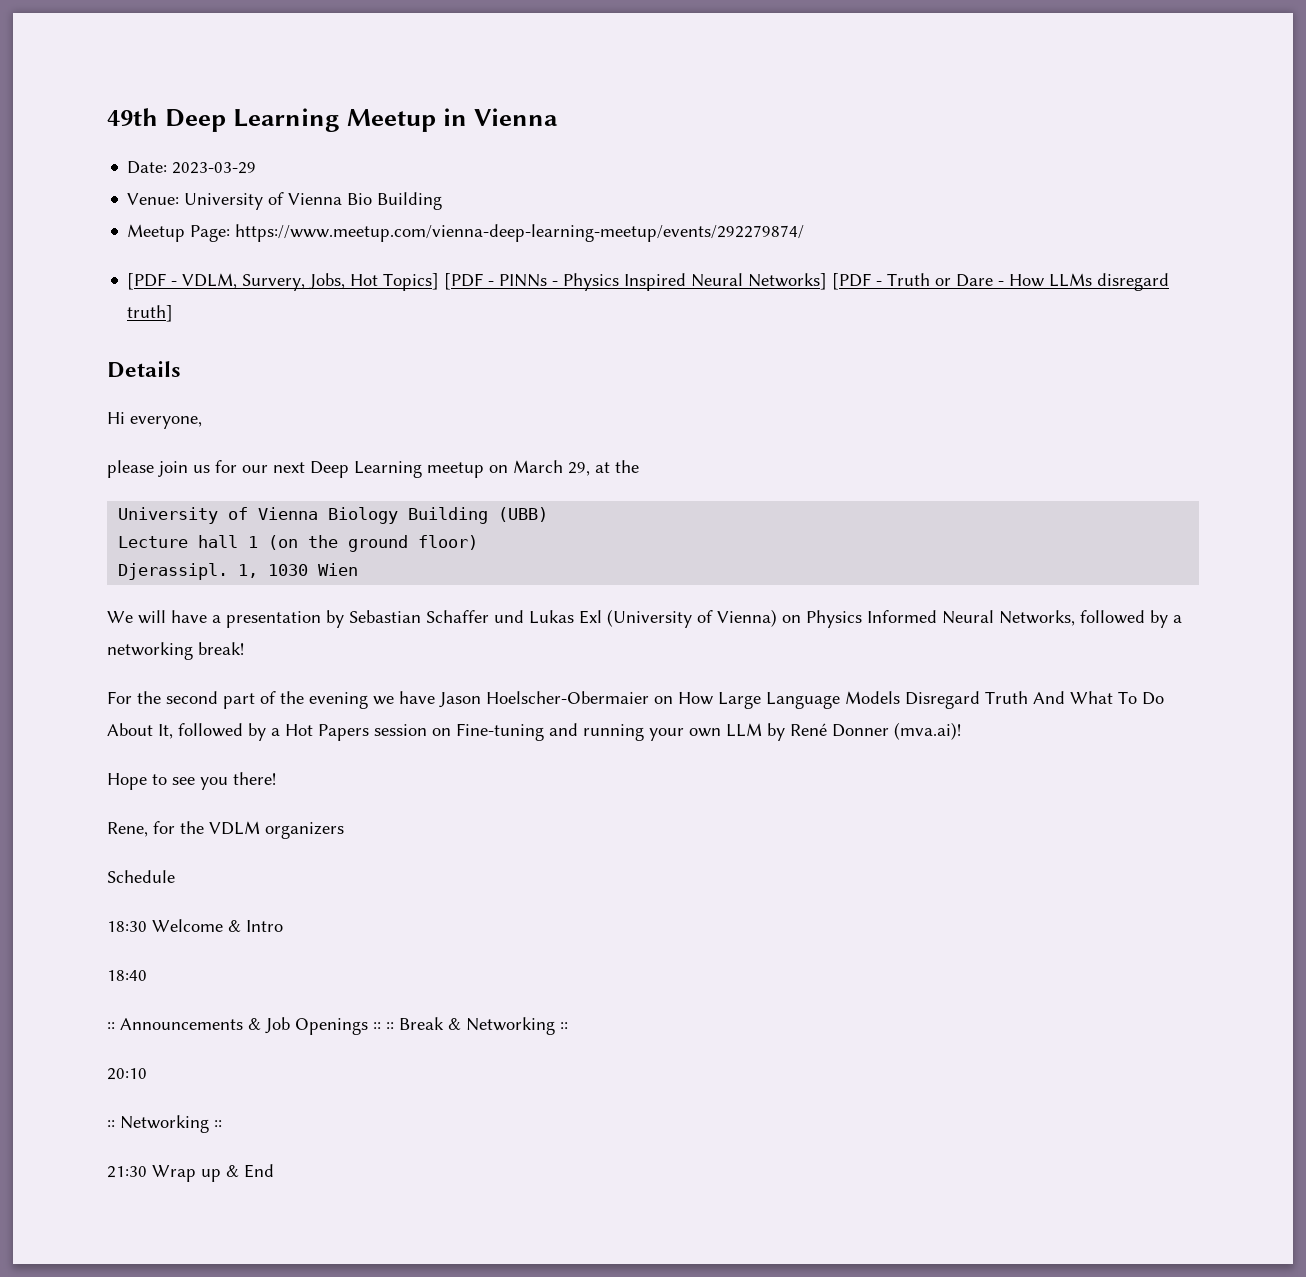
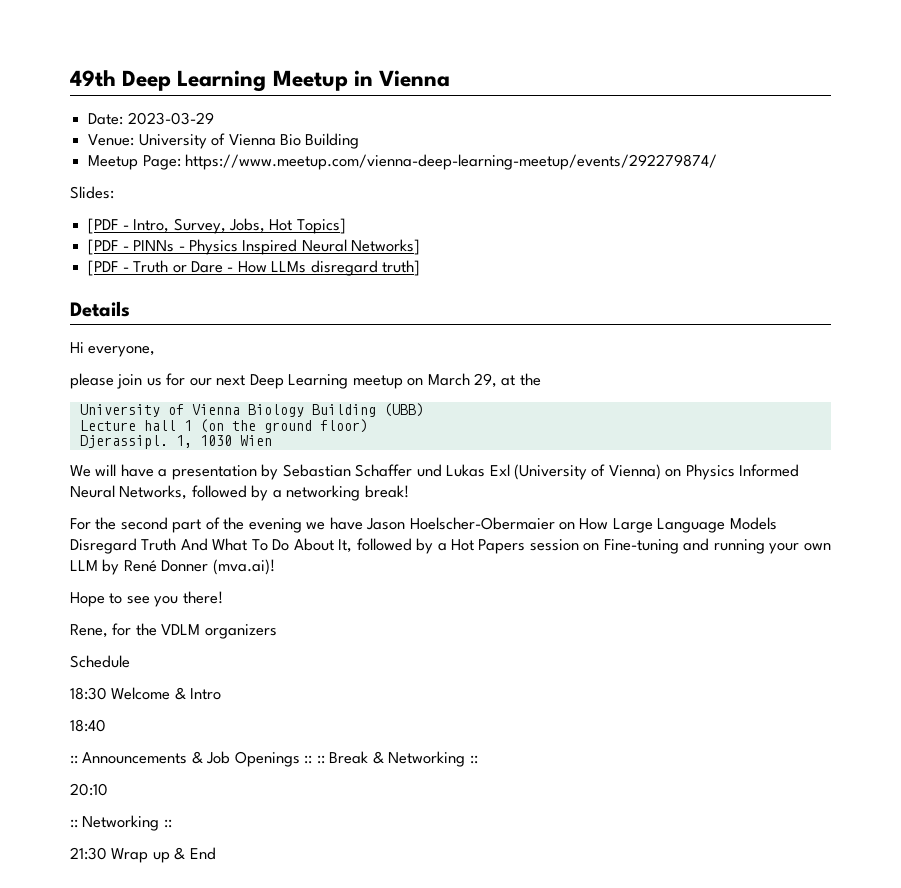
[127,273,306,291] // [PDF - VDLM, Survery, -> [70,186,114,199] [88,218,226,234] // Slides: // [PDF - Intro, Survey,
(440, 282) none -> (346, 226) //
(828, 281) none -> (421, 247) //

